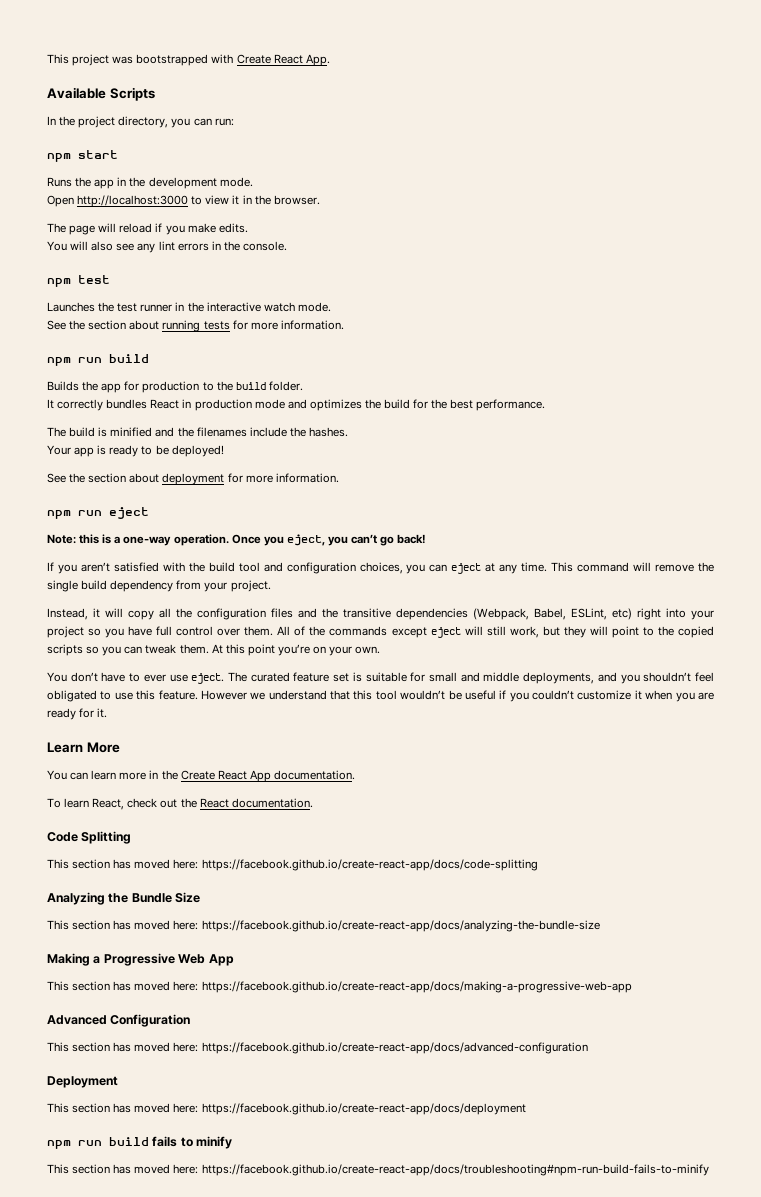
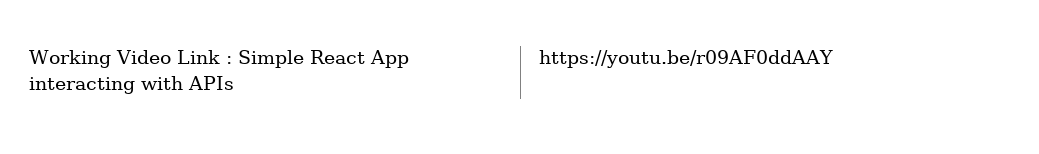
[47,54,330,66] [47,87,155,101] [47,116,234,128] [47,150,118,162] [47,177,253,189] [47,195,320,207] [47,223,248,235] [47,241,287,253] [47,275,110,287] [47,302,331,312] [47,320,344,332] [47,354,149,366] [47,381,303,393] [47,399,546,411] [47,427,348,437] [47,445,224,457] [47,473,339,485] [47,507,149,519] [47,534,427,546] [47,562,715,574] [47,580,271,592] [47,608,714,620] [47,626,714,638] [47,644,381,656] [47,672,714,684] [47,690,715,702] [47,708,108,720] [47,742,120,753] [47,770,355,782] [47,798,313,810] [47,831,132,844] [47,859,538,871] [47,892,201,905] [47,920,600,932] [47,953,234,966] [47,981,632,993] [47,1014,191,1027] [47,1042,588,1054] [47,1076,118,1088] [47,1103,526,1115] [47,1136,233,1149] [47,1164,709,1176] This project was bootstrapped with Create React App. // Available Scripts // In the project directory, you can run: // npm start // Runs the app in the development mode. // Open http://localhost:3000 to view it in the browser. // The page will reload if you make edits. // You will also see any lint errors in the console. // npm test // Launches the test runner in the interactive watch mode. // See the section about running tests for more information. // npm run build // Builds the app for production to the build folder. // It correctly bundles React in production mode and optimizes the build for the best performance. // The build is minified and the filenames include the hashes. // Your app is ready to be deployed! // See the section about deployment for more information. // npm run eject // Note: this is a one-way operation. Once you eject, you can’t go back! // If you aren’t satisfied with the build tool and configuration choices, you can eject at any time. This command will remove the single build dependency from your project. // Instead, it will copy all the configuration files and the transitive dependencies (Webpack, Babel, ESLint, etc) right into your project so you have full control over them. All of the commands except eject will still work, but they will point to the copied scripts so you can tweak them. At this point you’re on your own. // You don’t have to ever use eject. The curated feature set is suitable for small and middle deployments, and you shouldn’t feel obligated to use this feature. However we understand that this tool wouldn’t be useful if you couldn’t customize it when you are ready for it. // Learn More // You can learn more in the Create React App documentation. // To learn React, check out the React documentation. // Code Splitting // This section has moved here: https://facebook.github.io/create-react-app/docs/code-splitting // Analyzing the Bundle Size // This section has moved here: https://facebook.github.io/create-react-app/docs/analyzing-the-bundle-size // Making a Progressive Web App // This section has moved here: https://facebook.github.io/create-react-app/docs/making-a-progressive-web-app // Advanced Configuration // This section has moved here: https://facebook.github.io/create-react-app/docs/advanced-configuration // Deployment // This section has moved here: https://facebook.github.io/create-react-app/docs/deployment // npm run build fails to minify // This section has moved here: https://facebook.github.io/create-react-app/docs/troubleshooting#npm-run-build-fails-to-minify -> [29,50,409,68] [29,76,234,94] [539,50,833,68] Working Video Link : Simple React App interacting with APIs https://youtu.be/r09AF0ddAAY

